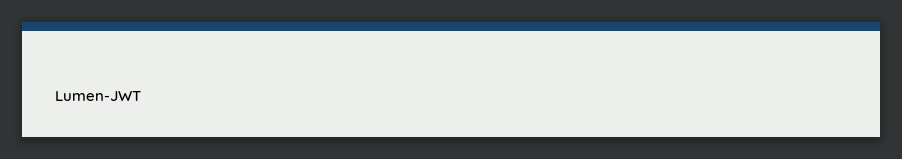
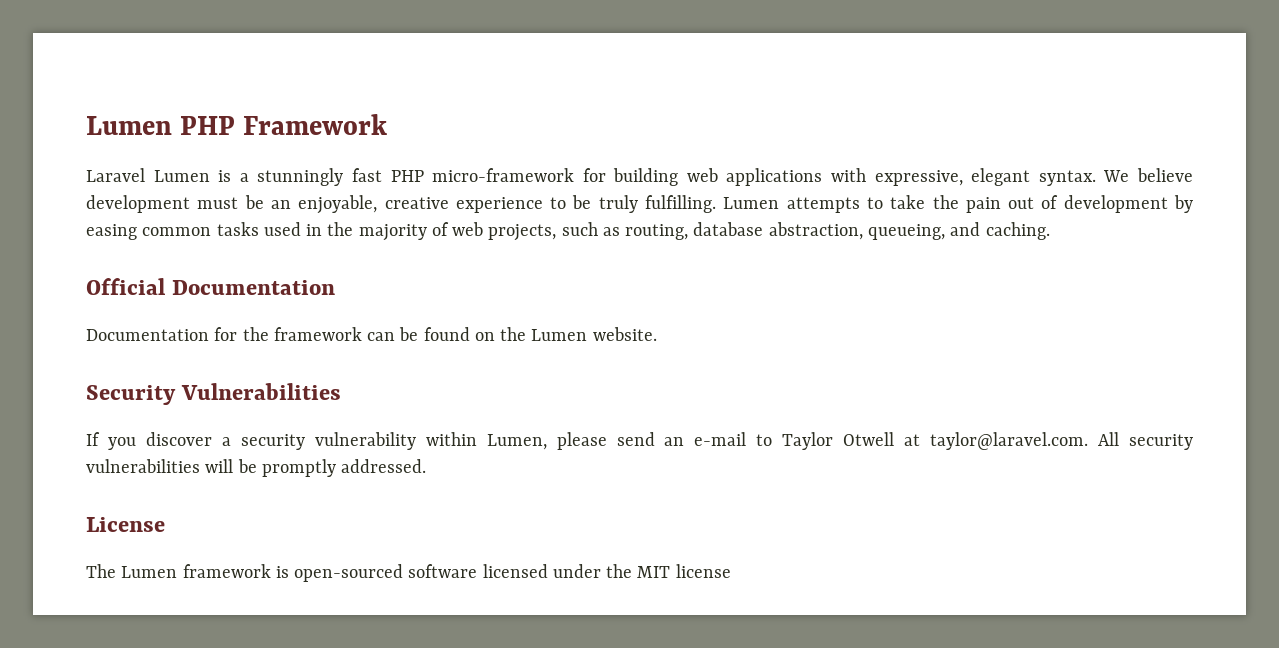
[55,91,141,101] Lumen-JWT -> [86,114,388,135] [86,168,1193,186] [86,195,1193,214] [86,222,1050,241] [86,278,336,295] [86,327,657,341] [86,383,342,405] [86,432,1193,450] [86,459,427,477] [86,517,165,532] [86,564,731,582] Lumen PHP Framework // Laravel Lumen is a stunningly fast PHP micro-framework for building web applications with expressive, elegant syntax. We believe development must be an enjoyable, creative experience to be truly fulfilling. Lumen attempts to take the pain out of development by easing common tasks used in the majority of web projects, such as routing, database abstraction, queueing, and caching. // Official Documentation // Documentation for the framework can be found on the Lumen website. // Security Vulnerabilities // If you discover a security vulnerability within Lumen, please send an e-mail to Taylor Otwell at taylor@laravel.com. All security vulnerabilities will be promptly addressed. // License // The Lumen framework is open-sourced software licensed under the MIT license

